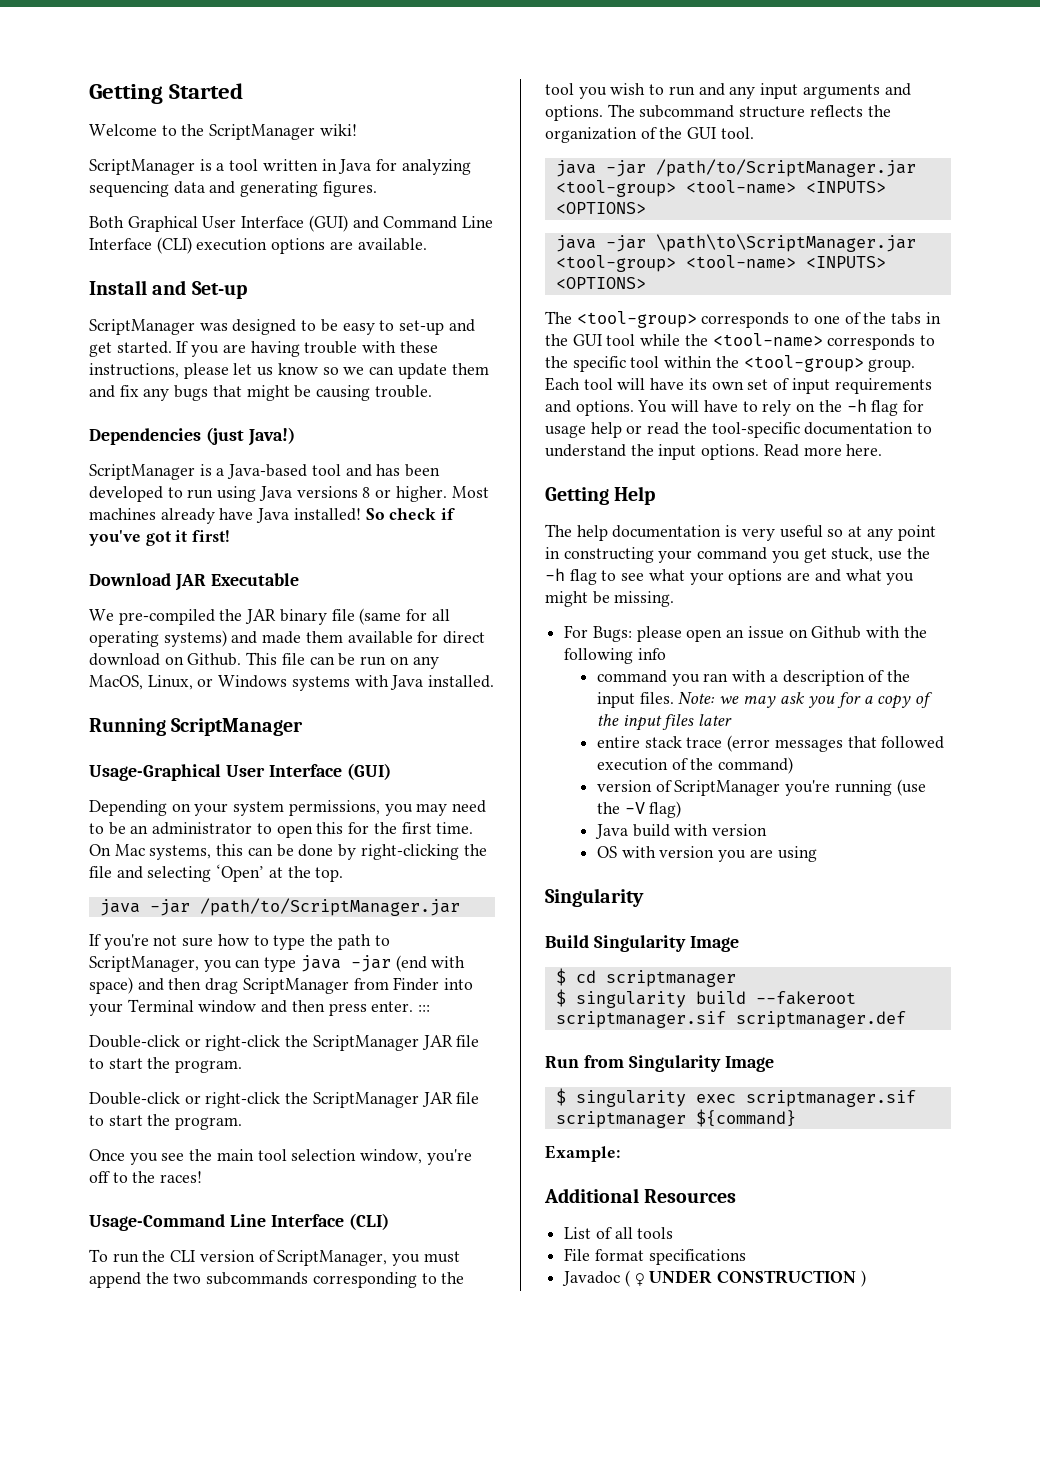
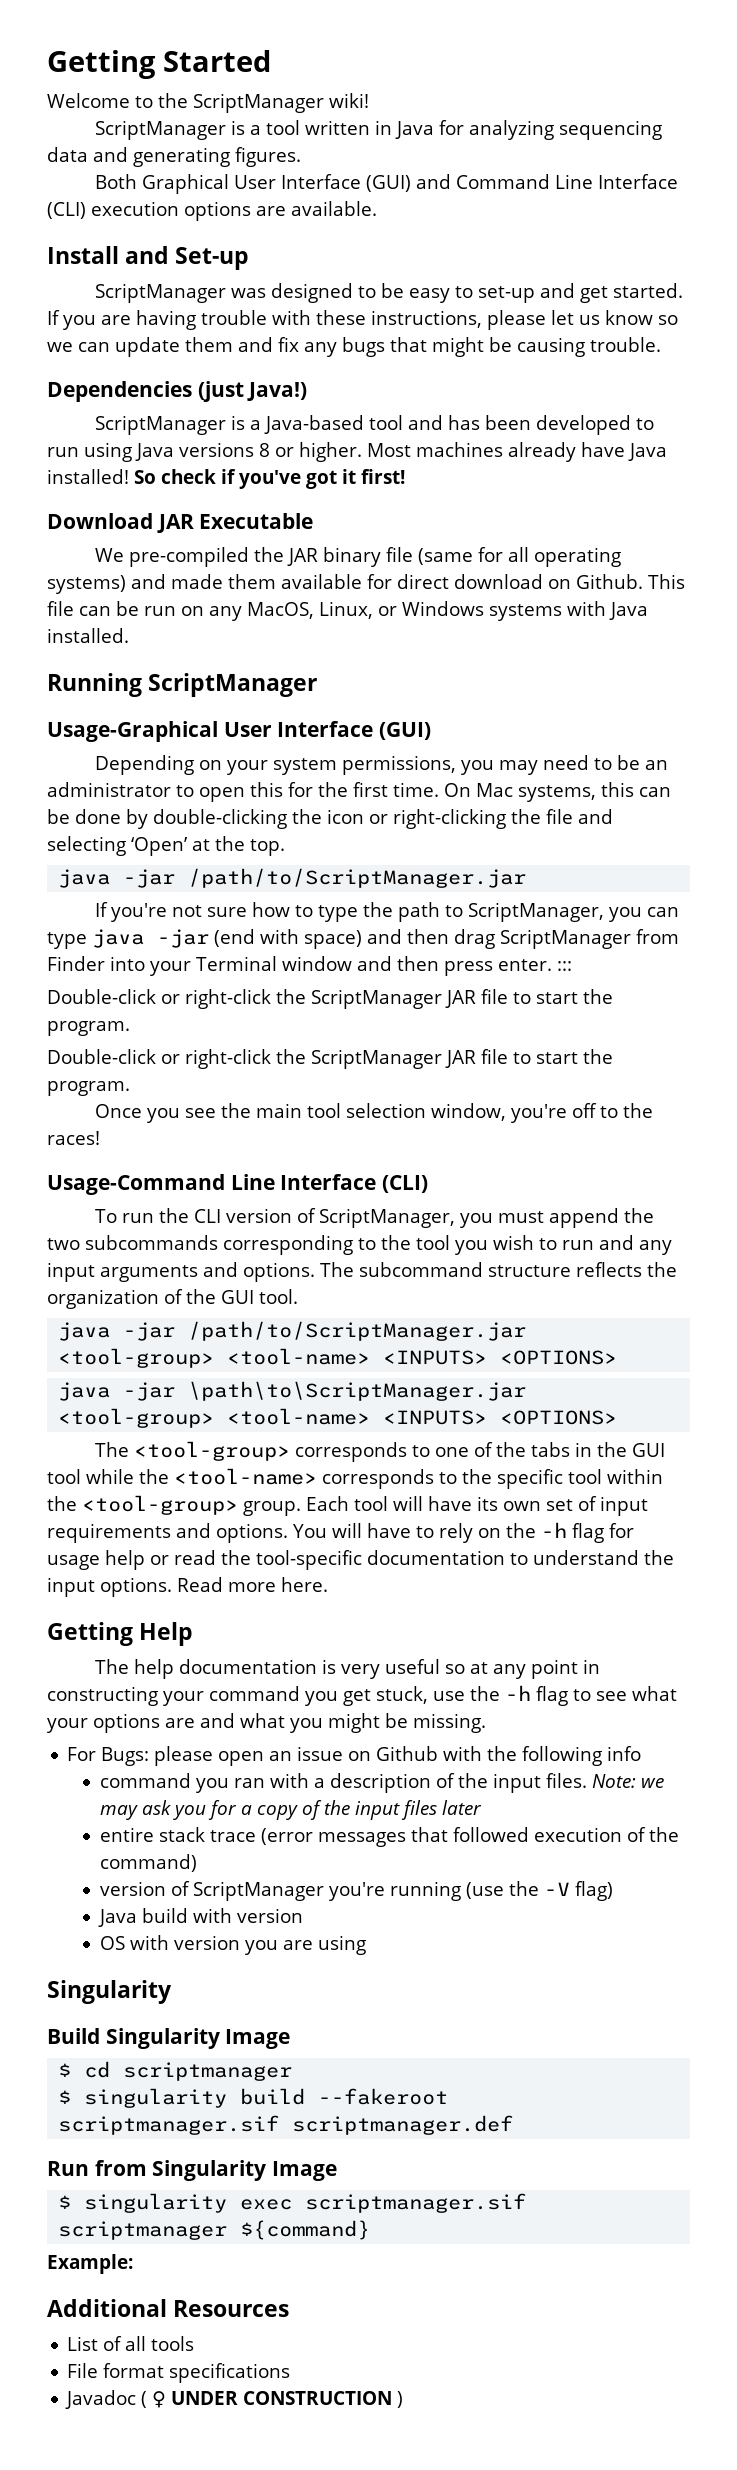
(357, 852) none -> [153,809,388,829] double-clicking the icon or

